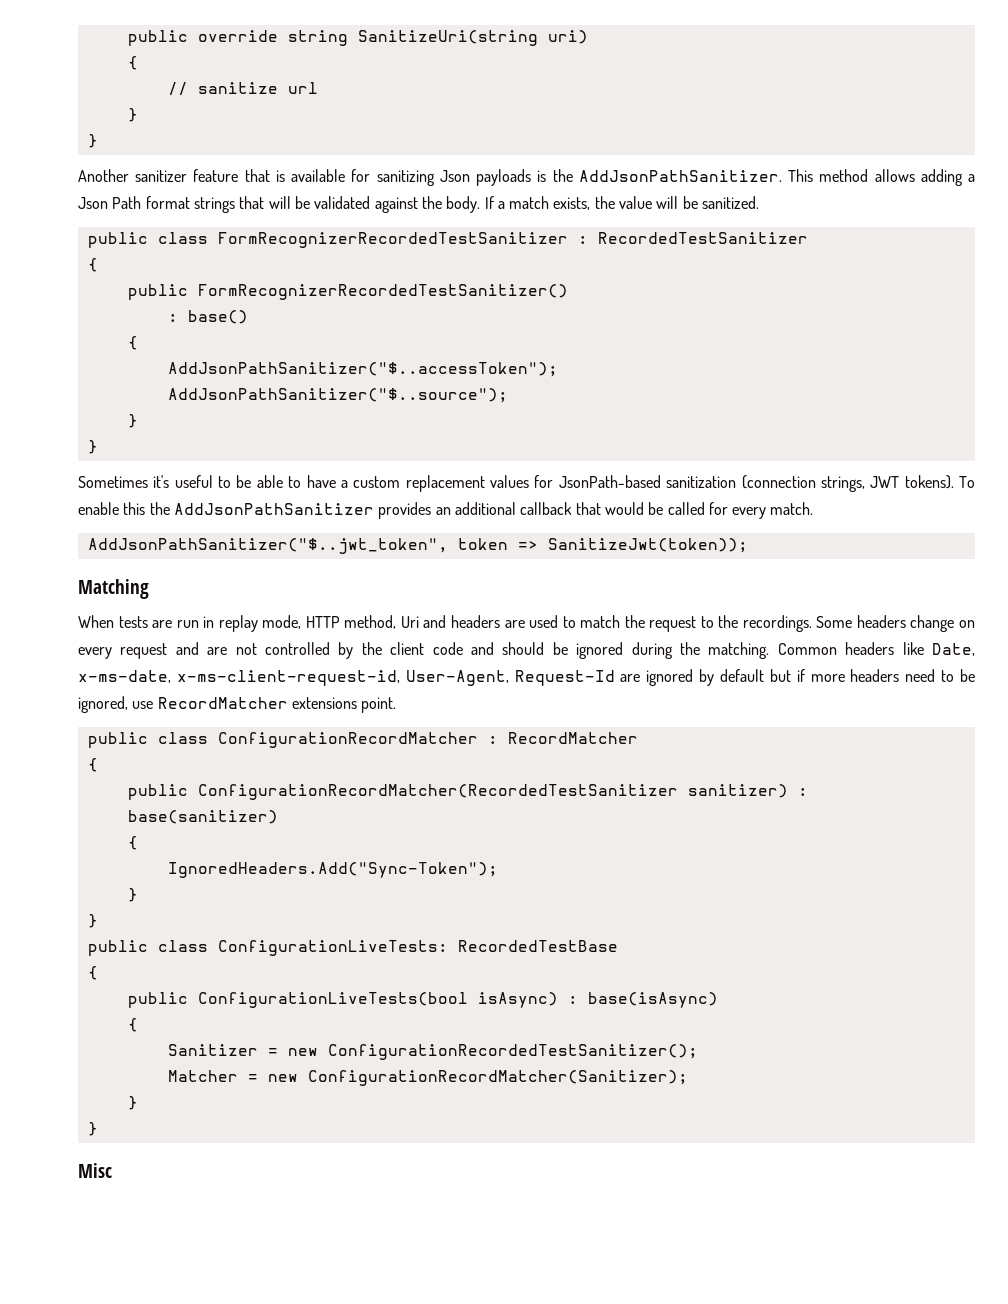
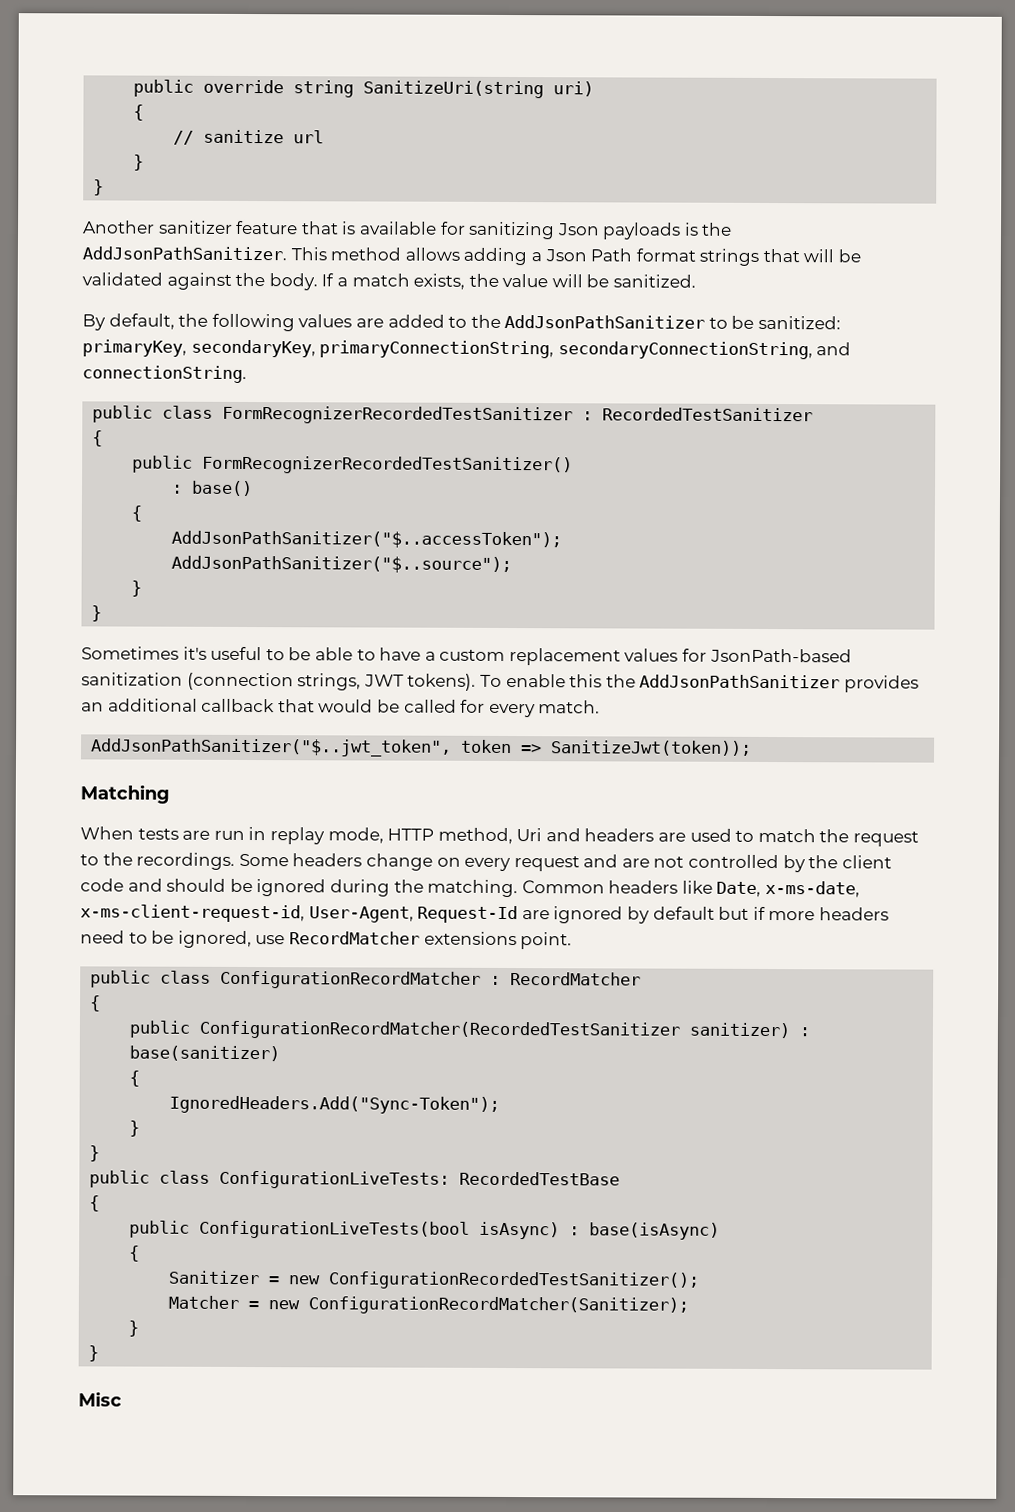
(760, 202) none -> [82,313,842,332] [82,339,852,360] [82,365,247,383] // By default, the following values are added to the AddJsonPathSanitizer to be sanitized: primaryKey, secondaryKey, primaryConnectionString, secondaryConnectionString, and connectionString.

